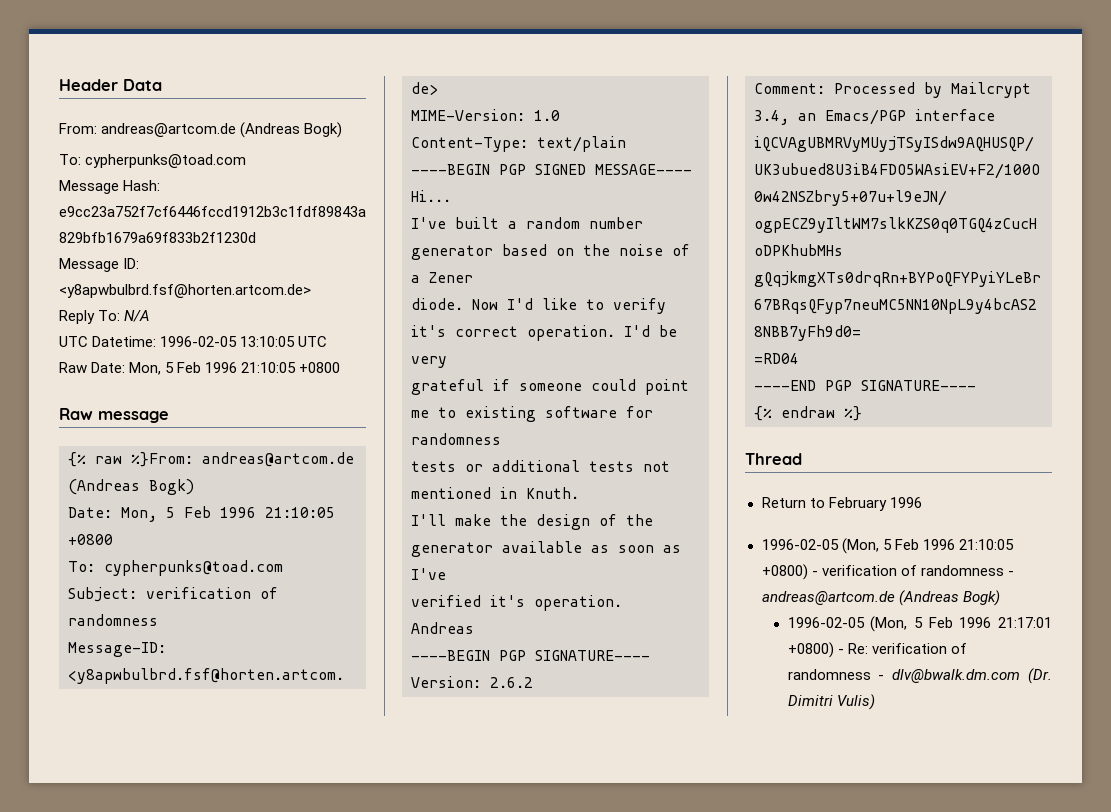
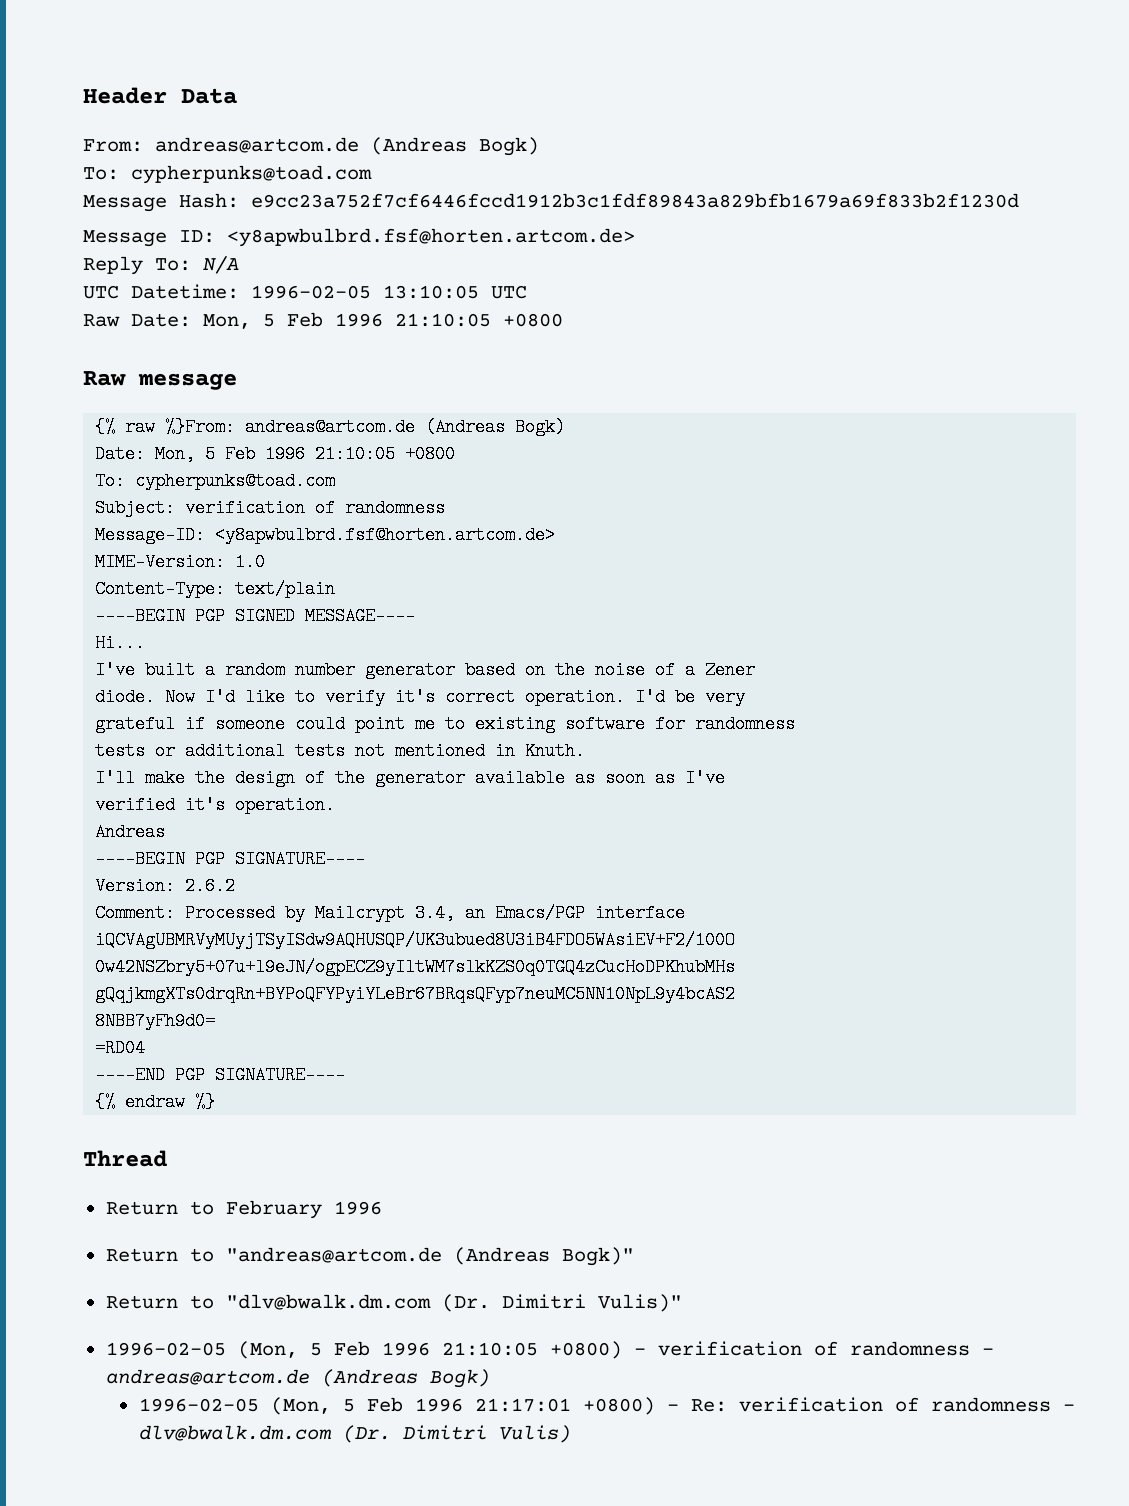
(922, 502) none -> [105,1247,634,1266] [105,1294,682,1312] // Return to "andreas@artcom.de (Andreas Bogk)" // Return to "dlv@bwalk.dm.com (Dr. Dimitri Vulis)"

